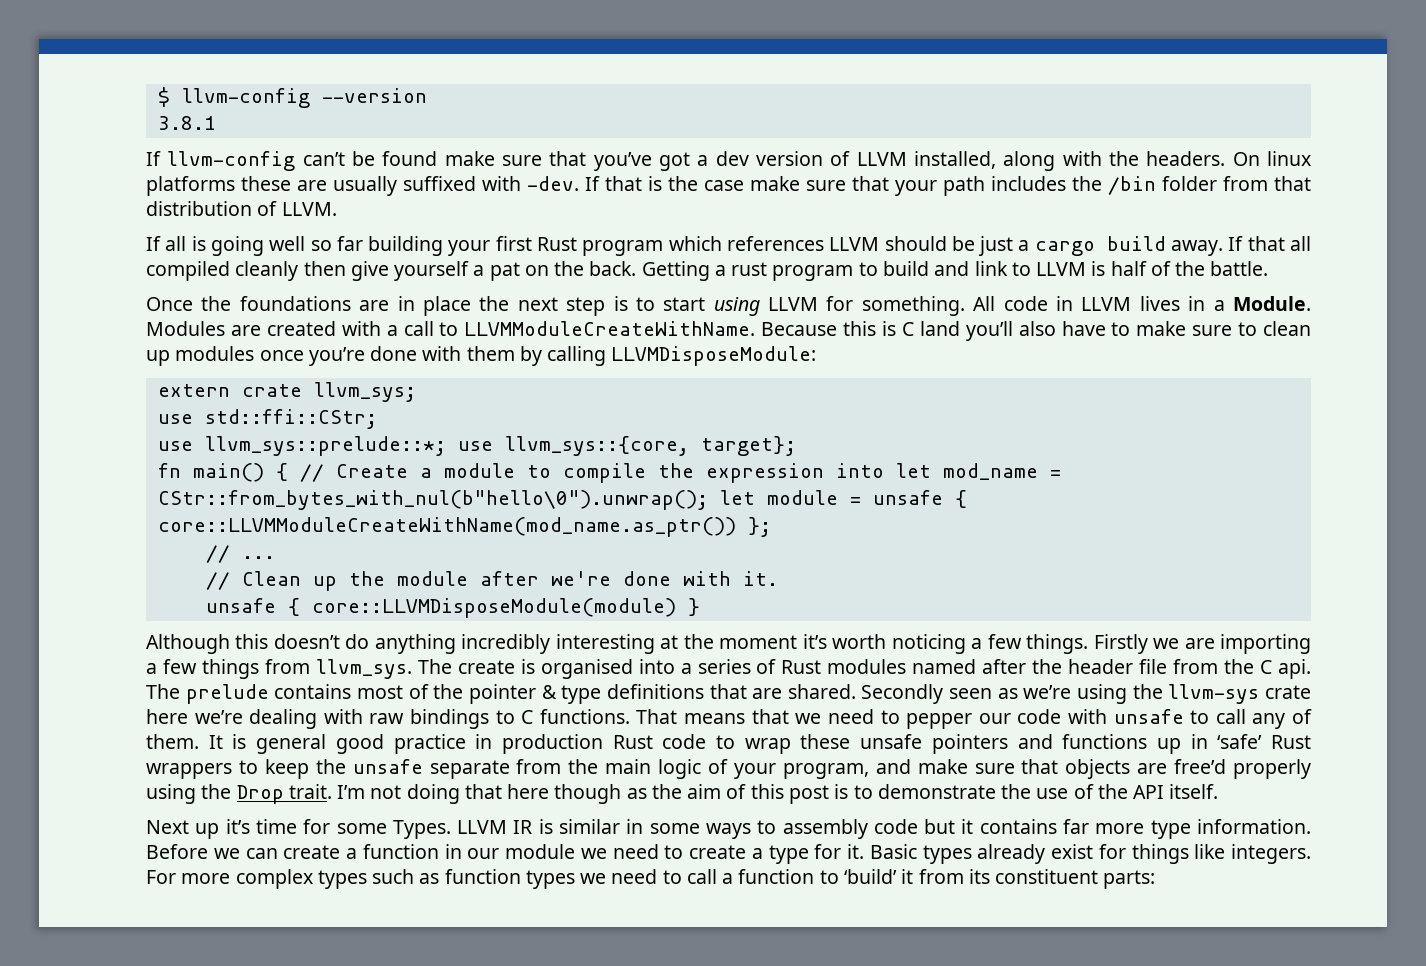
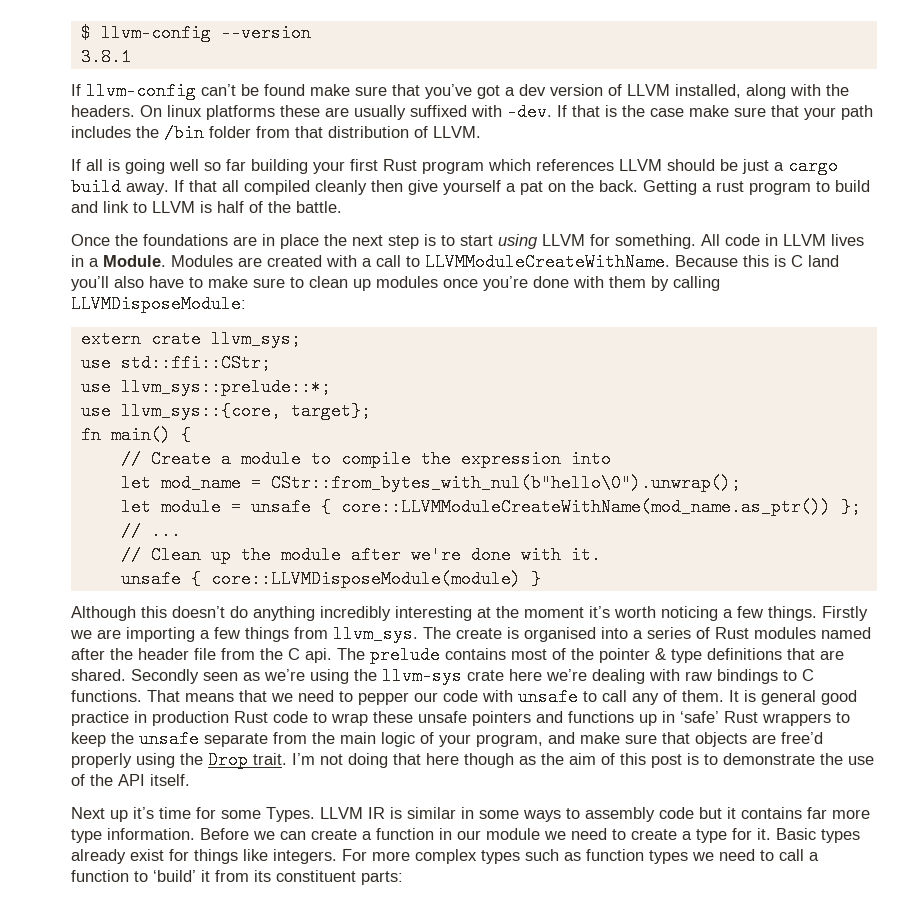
(446, 446) none -> (331, 387) //
(288, 472) none -> (191, 435) //
(884, 470) none -> (611, 459) //
(708, 500) none -> (741, 483) //

